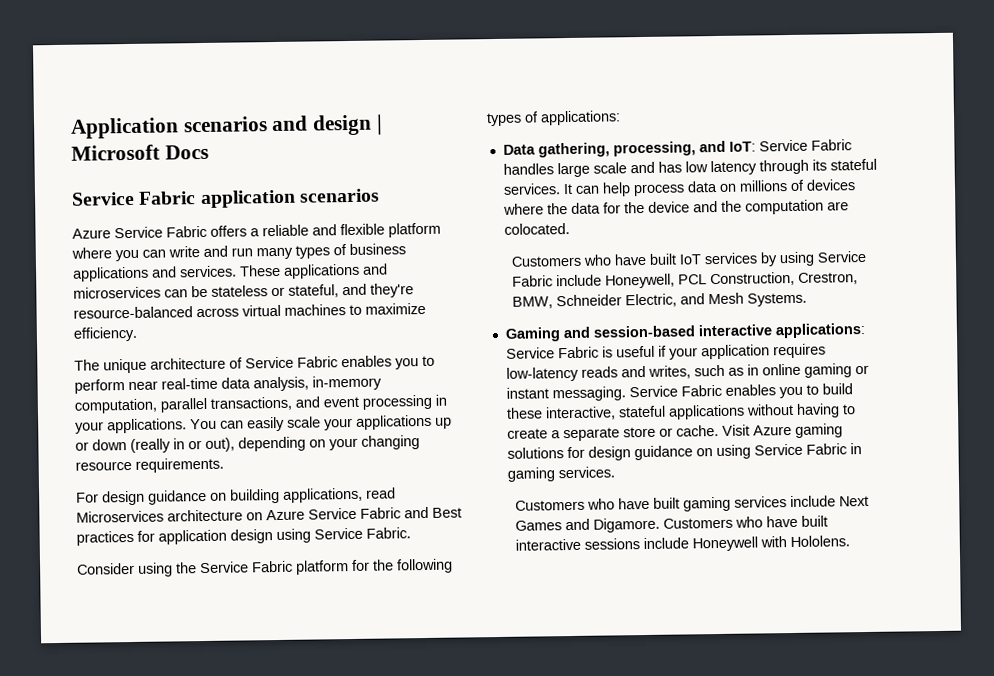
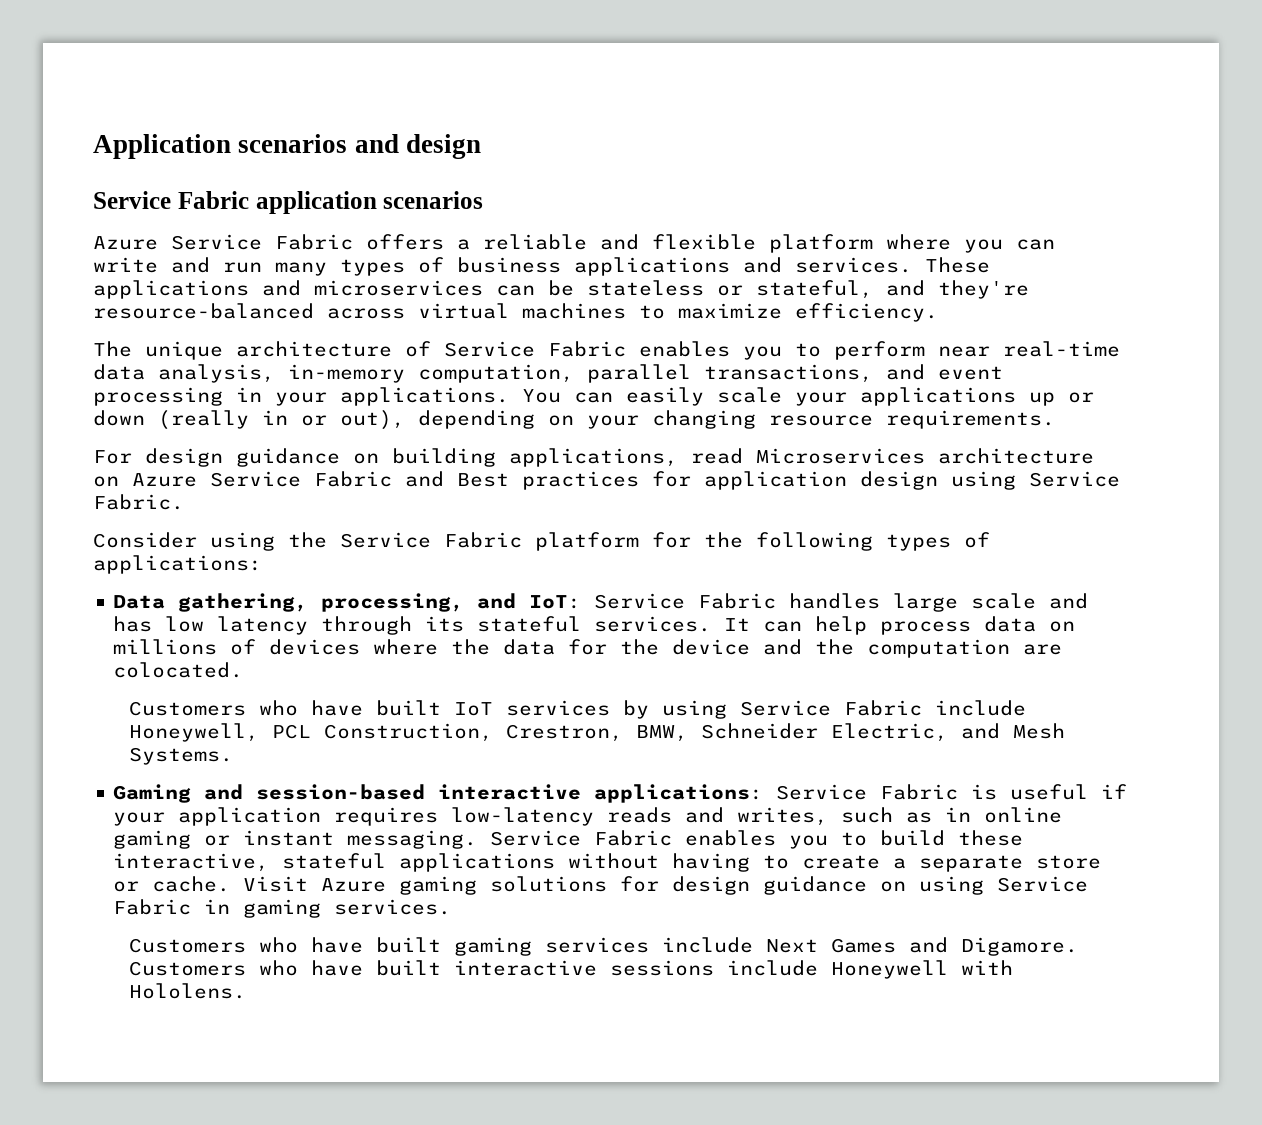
[375,114,383,135] [71,144,209,161] | Microsoft Docs -> (481, 146) none

